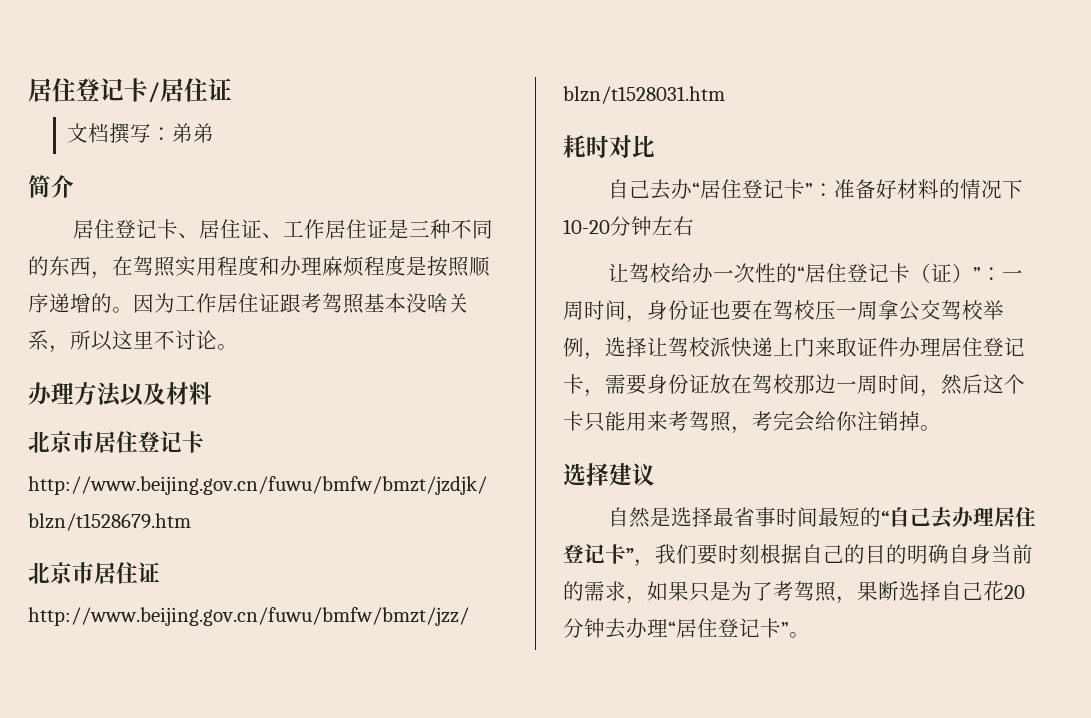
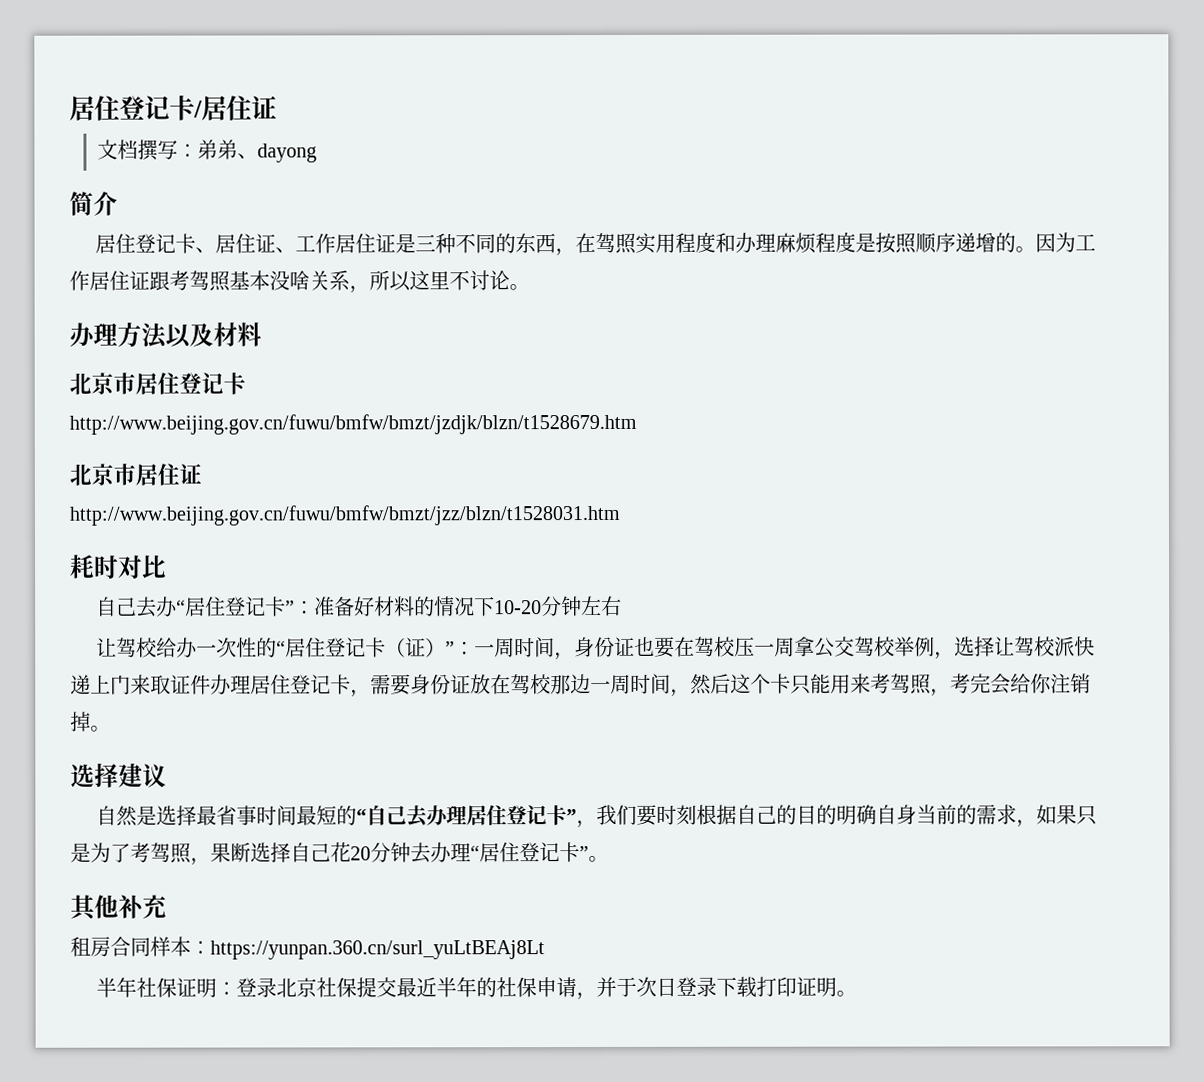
(215, 133) none -> [237,143,318,163] 、dayong
(810, 635) none -> [70,894,167,921] [70,936,545,960] [96,976,858,1001] // 其他补充 // 租房合同样本：https://yunpan.360.cn/surl_yuLtBEAj8Lt // 半年社保证明：登录北京社保提交最近半年的社保申请，并于次日登录下载打印证明。

